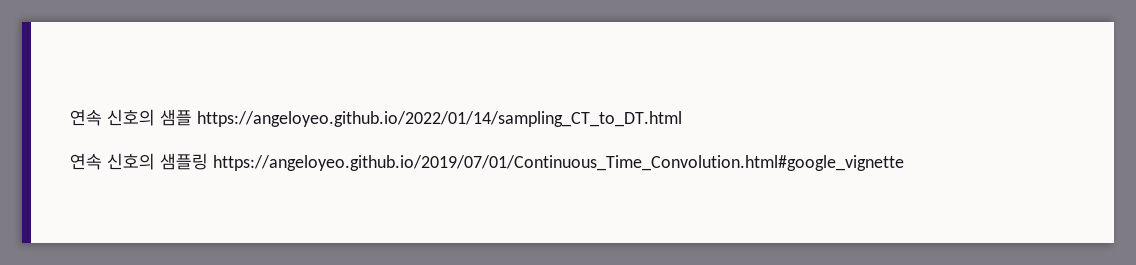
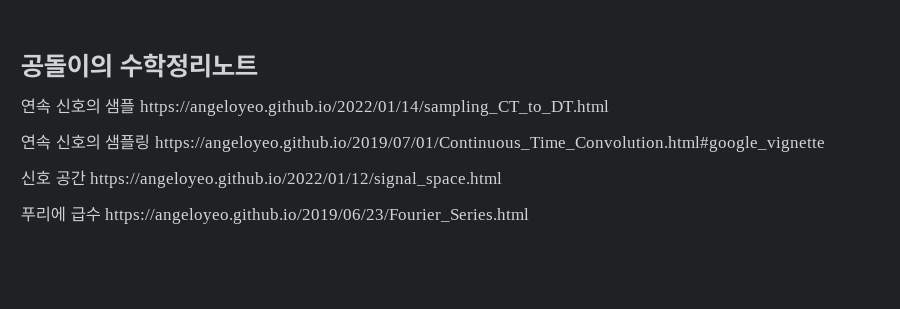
(70, 117) none -> [21,53,259,78] 공돌이의 수학정리노트 //
(904, 163) none -> [21,170,503,188] [21,206,530,224] // 신호 공간 https://angeloyeo.github.io/2022/01/12/signal_space.html // 푸리에 급수 https://angeloyeo.github.io/2019/06/23/Fourier_Series.html

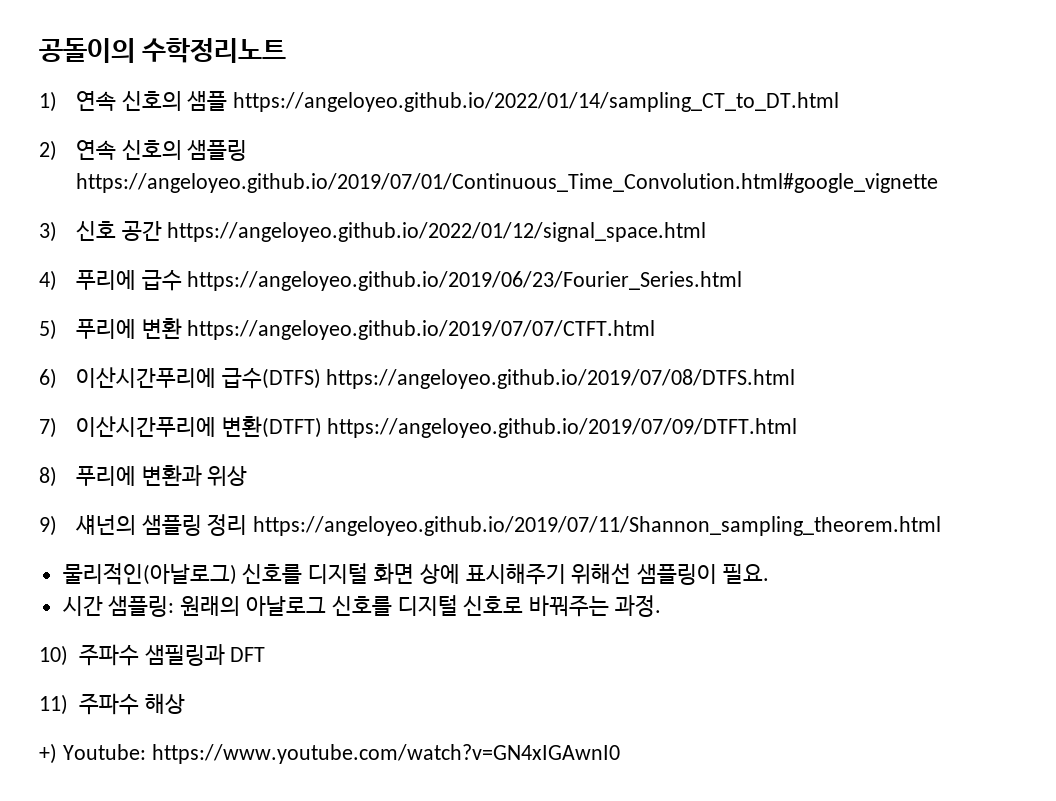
(259, 65) none -> [39,91,57,112] 1)
(609, 108) none -> [39,140,57,161] 2)
(825, 144) none -> [39,221,57,242] 3)
(503, 180) none -> [39,270,57,291] 4)
(530, 216) none -> [39,318,656,340] [39,367,796,389] [39,416,798,438] [39,465,248,487] [39,514,942,536] [62,563,770,585] [62,595,662,617] [39,644,266,666] [39,693,185,715] [39,743,620,764] // 5) 푸리에 변환 https://angeloyeo.github.io/2019/07/07/CTFT.html // 6) 이산시간푸리에 급수(DTFS) https://angeloyeo.github.io/2019/07/08/DTFS.html // 7) 이산시간푸리에 변환(DTFT) https://angeloyeo.github.io/2019/07/09/DTFT.html // 8) 푸리에 변환과 위상 // 9) 섀넌의 샘플링 정리 https://angeloyeo.github.io/2019/07/11/Shannon_sampling_theorem.html // 물리적인(아날로그) 신호를 디지털 화면 상에 표시해주기 위해선 샘플링이 필요. // 시간 샘플링: 원래의 아날로그 신호를 디지털 신호로 바꿔주는 과정. // 10) 주파수 샘필링과 DFT // 11) 주파수 해상 // +) Youtube: https://www.youtube.com/watch?v=GN4xIGAwnI0

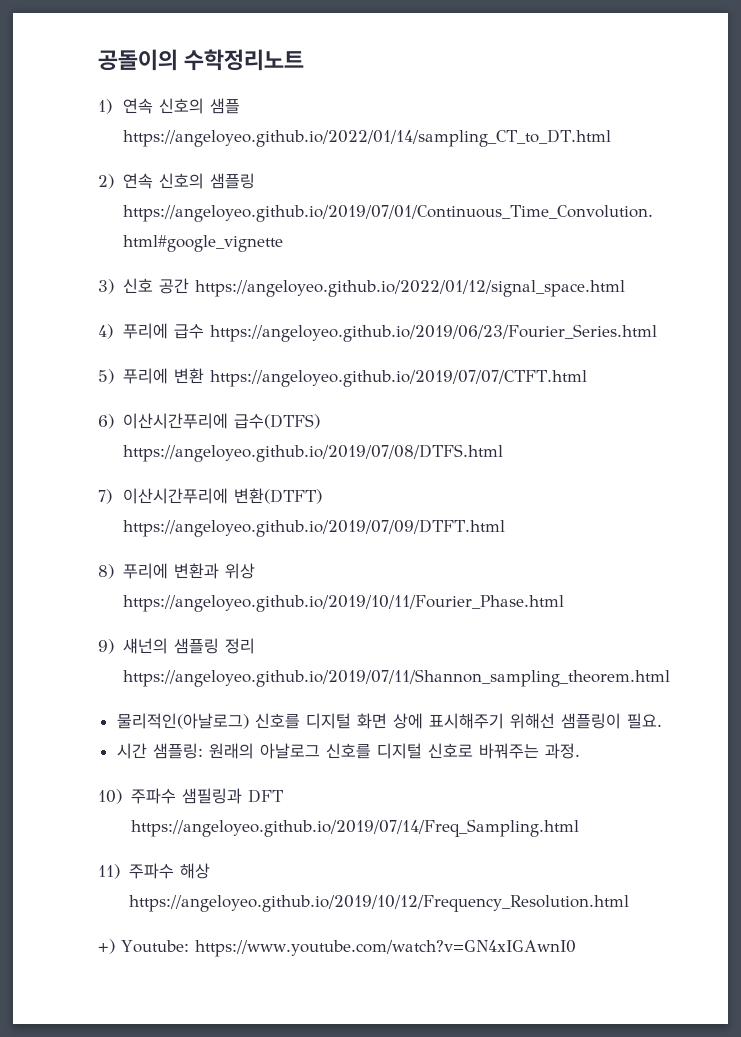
(248, 476) none -> [122,595,564,612] https://angeloyeo.github.io/2019/10/11/Fourier_Phase.html
(266, 654) none -> [130,819,579,837] https://angeloyeo.github.io/2019/07/14/Freq_Sampling.html
(185, 703) none -> [128,895,629,912] https://angeloyeo.github.io/2019/10/12/Frequency_Resolution.html

